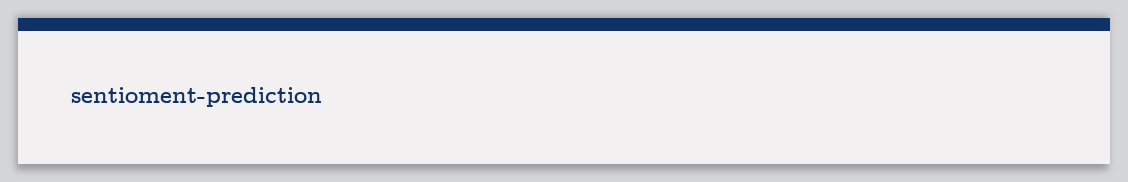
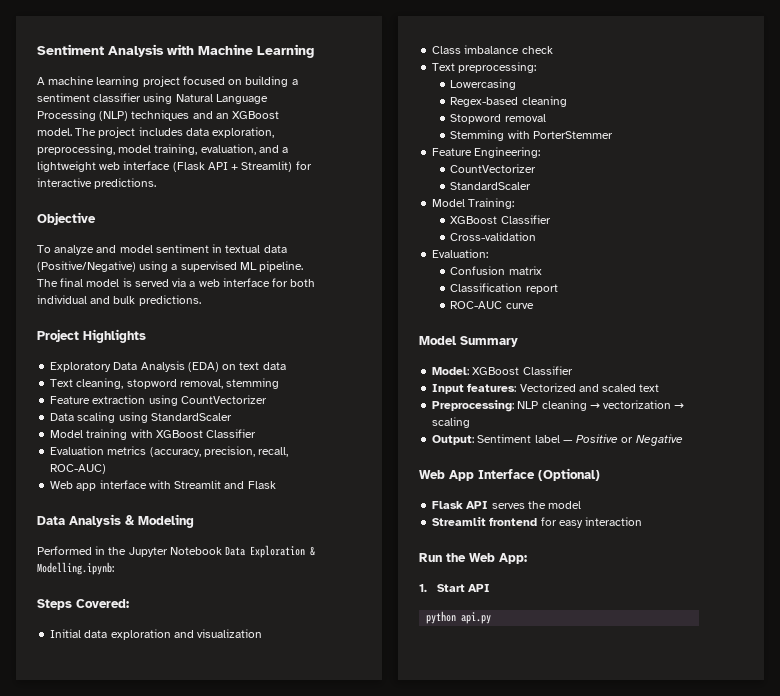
[71,87,322,107] sentioment-prediction -> [37,44,314,58] [37,76,298,87] [37,93,268,104] [37,110,280,121] [37,127,275,138] [37,144,289,155] [37,161,312,172] [37,178,157,189] [37,212,96,225] [37,244,287,255] [37,261,304,272] [37,278,316,287] [37,295,201,306] [37,329,146,343] [50,361,286,372] [50,378,280,389] [50,395,267,406] [50,412,232,423] [50,429,257,440] [50,446,289,457] [50,464,107,474] [50,480,276,491] [37,514,194,528] [37,545,316,558] [37,562,114,575] [37,599,129,610] [50,629,263,640] [432,45,553,54] [432,62,537,73] [450,79,517,90] [450,96,567,107] [450,114,546,124] [450,130,613,141] [432,147,541,158] [450,164,537,173] [450,182,532,190] [432,198,515,209] [450,215,551,224] [450,232,537,241] [432,249,489,258] [450,266,542,275] [450,283,558,294] [450,301,534,309] [419,336,518,347] [432,366,573,375] [432,383,660,394] [432,400,685,412] [432,417,471,428] [432,434,683,446] [419,468,600,481] [432,501,582,509] [432,517,643,528] [419,553,527,564] [419,584,491,592] [426,611,492,624] Sentiment Analysis with Machine Learning // A machine learning project focused on building a sentiment classifier using Natural Language Processing (NLP) techniques and an XGBoost model. The project includes data exploration, preprocessing, model training, evaluation, and a lightweight web interface (Flask API + Streamlit) for interactive predictions. // Objective // To analyze and model sentiment in textual data (Positive/Negative) using a supervised ML pipeline. The final model is served via a web interface for both individual and bulk predictions. // Project Highlights // Exploratory Data Analysis (EDA) on text data // Text cleaning, stopword removal, stemming // Feature extraction using CountVectorizer // Data scaling using StandardScaler // Model training with XGBoost Classifier // Evaluation metrics (accuracy, precision, recall, ROC-AUC) // Web app interface with Streamlit and Flask // Data Analysis & Modeling // Performed in the Jupyter Notebook Data Exploration & Modelling.ipynb: // Steps Covered: // Initial data exploration and visualization // Class imbalance check // Text preprocessing: // Lowercasing // Regex-based cleaning // Stopword removal // Stemming with PorterStemmer // Feature Engineering: // CountVectorizer // StandardScaler // Model Training: // XGBoost Classifier // Cross-validation // Evaluation: // Confusion matrix // Classification report // ROC-AUC curve // Model Summary // Model: XGBoost Classifier // Input features: Vectorized and scaled text // Preprocessing: NLP cleaning → vectorization → scaling // Output: Sentiment label — Positive or Negative // Web App Interface (Optional) // Flask API serves the model // Streamlit frontend for easy interaction // Run the Web App: // 1. Start API // python api.py

